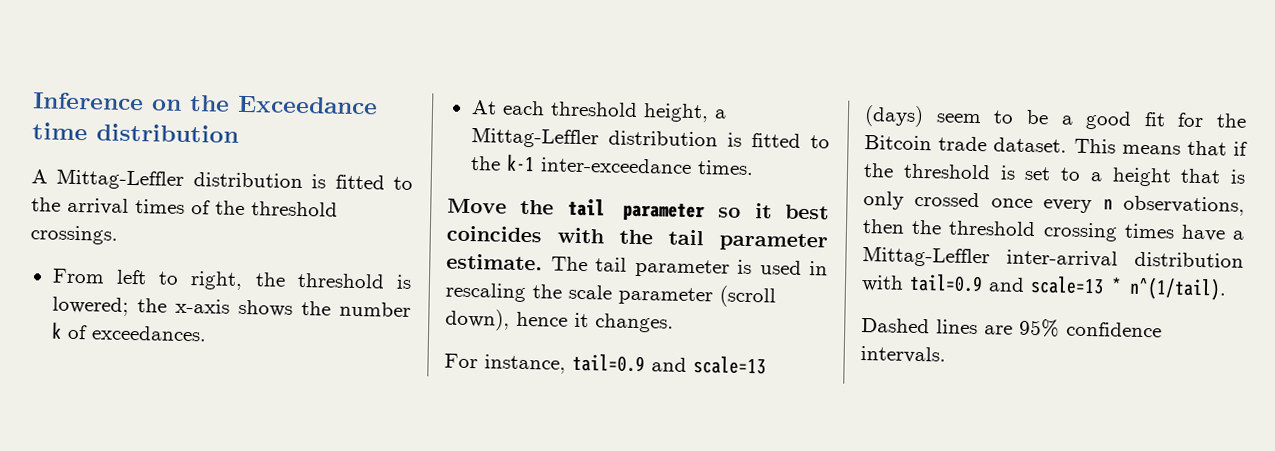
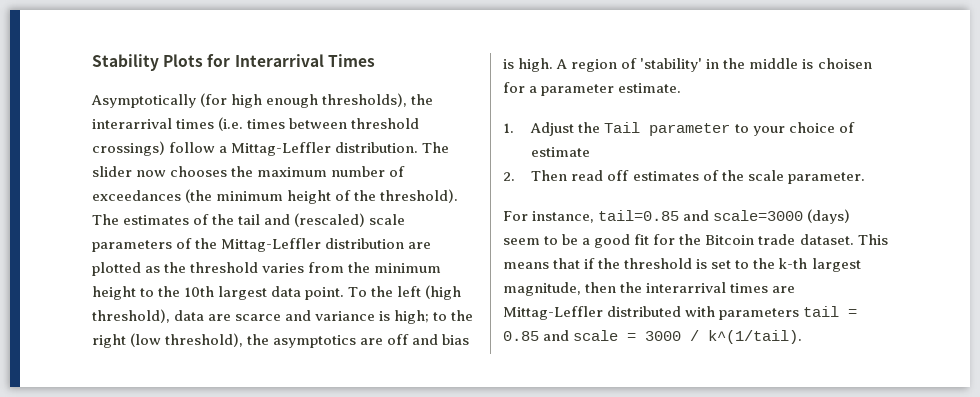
[32,92,378,115] [32,122,239,143] [31,168,413,190] [31,197,338,217] [30,225,118,245] [51,268,412,290] [51,296,411,317] [50,322,207,342] [470,100,727,123] [470,127,830,149] [469,154,754,176] [447,198,829,222] [446,225,828,252] [446,253,828,278] [445,282,776,308] [445,308,674,333] Inference on the Exceedance time distribution // A Mittag-Leffler distribution is fitted to the arrival times of the threshold crossings. // From left to right, the threshold is lowered; the x-axis shows the number k of exceedances. // At each threshold height, a Mittag-Leffler distribution is fitted to the k-1 inter-exceedance times. // Move the tail parameter so it best coincides with the tail parameter estimate. The tail parameter is used in rescaling the scale parameter (scroll down), hence it changes. -> [92,54,375,71] [91,93,434,108] [92,117,420,131] [92,141,450,156] [92,166,406,177] [92,189,459,204] [92,213,406,227] [92,238,432,252] [92,262,442,276] [92,285,462,300] [92,309,474,324] [92,333,470,348] [503,58,872,72] [503,82,682,96] [503,122,855,136] [531,147,591,157] [503,170,865,184] Stability Plots for Interarrival Times // Asymptotically (for high enough thresholds), the interarrival times (i.e. times between threshold crossings) follow a Mittag-Leffler distribution. The slider now chooses the maximum number of exceedances (the minimum height of the threshold). The estimates of the tail and (rescaled) scale parameters of the Mittag-Leffler distribution are plotted as the threshold varies from the minimum height to the 10th largest data point. To the left (high threshold), data are scarce and variance is high; to the right (low threshold), the asymptotics are off and bias is high. A region of 'stability' in the middle is choisen for a parameter estimate. // 1. Adjust the Tail parameter to your choice of estimate // 2. Then read off estimates of the scale parameter.
[572,353,766,375] tail=0.9 and scale=13 -> [598,210,804,221] tail=0.85 and scale=3000
[1089,167,1246,187] [863,191,1245,216] [862,219,1245,242] [862,246,1244,268] [861,273,1227,301] [861,318,1162,338] [860,345,946,364] a height that is only crossed once every n observations, then the threshold crossing times have a Mittag-Leffler inter-arrival distribution with tail=0.9 and scale=13 * n^(1/tail). // Dashed lines are 95% confidence intervals. -> [753,258,861,272] [503,282,796,296] [503,306,858,320] [503,330,803,344] the k-th largest magnitude, then the interarrival times are Mittag-Leffler distributed with parameters tail = 0.85 and scale = 3000 / k^(1/tail).

